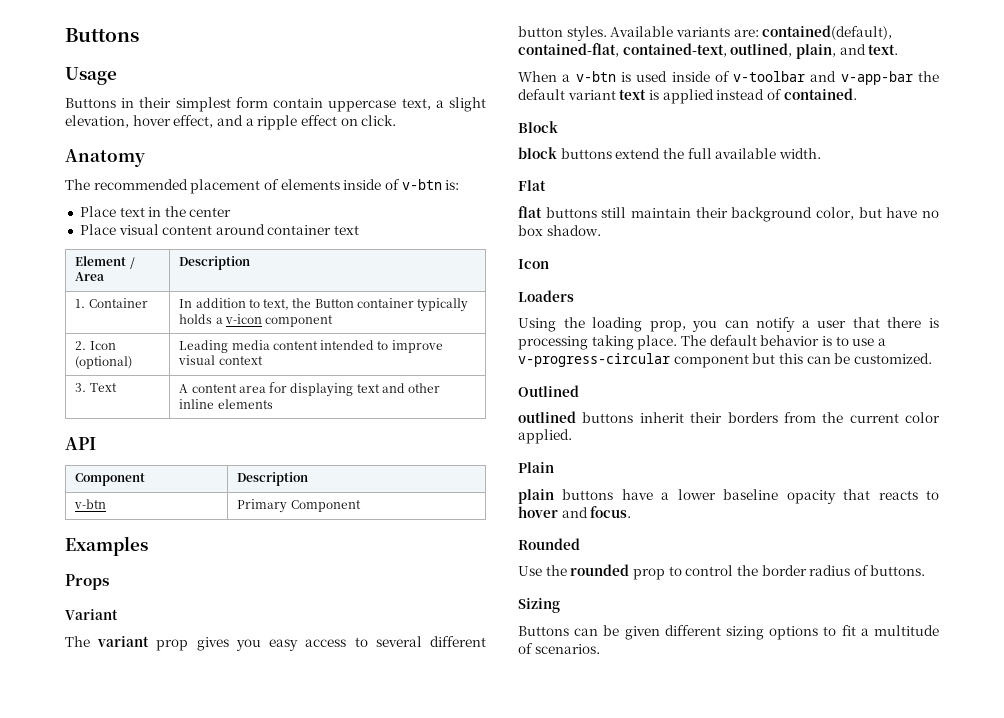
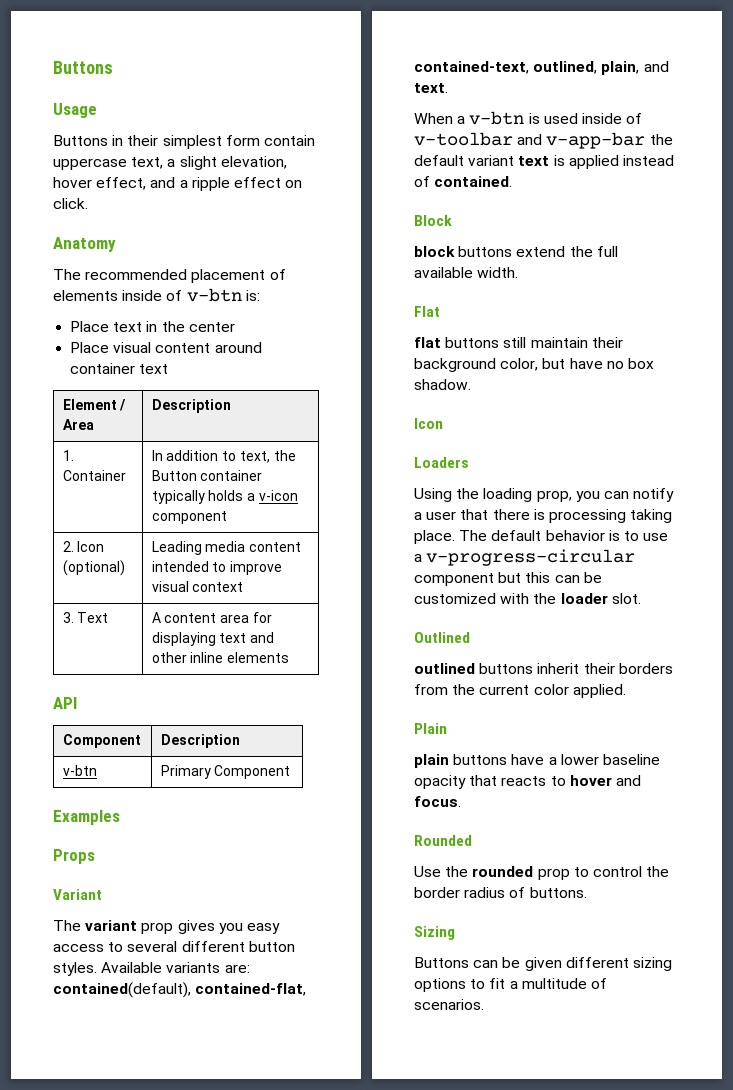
[853,353,932,364] customized. -> [414,593,641,604] customized with the loader slot.

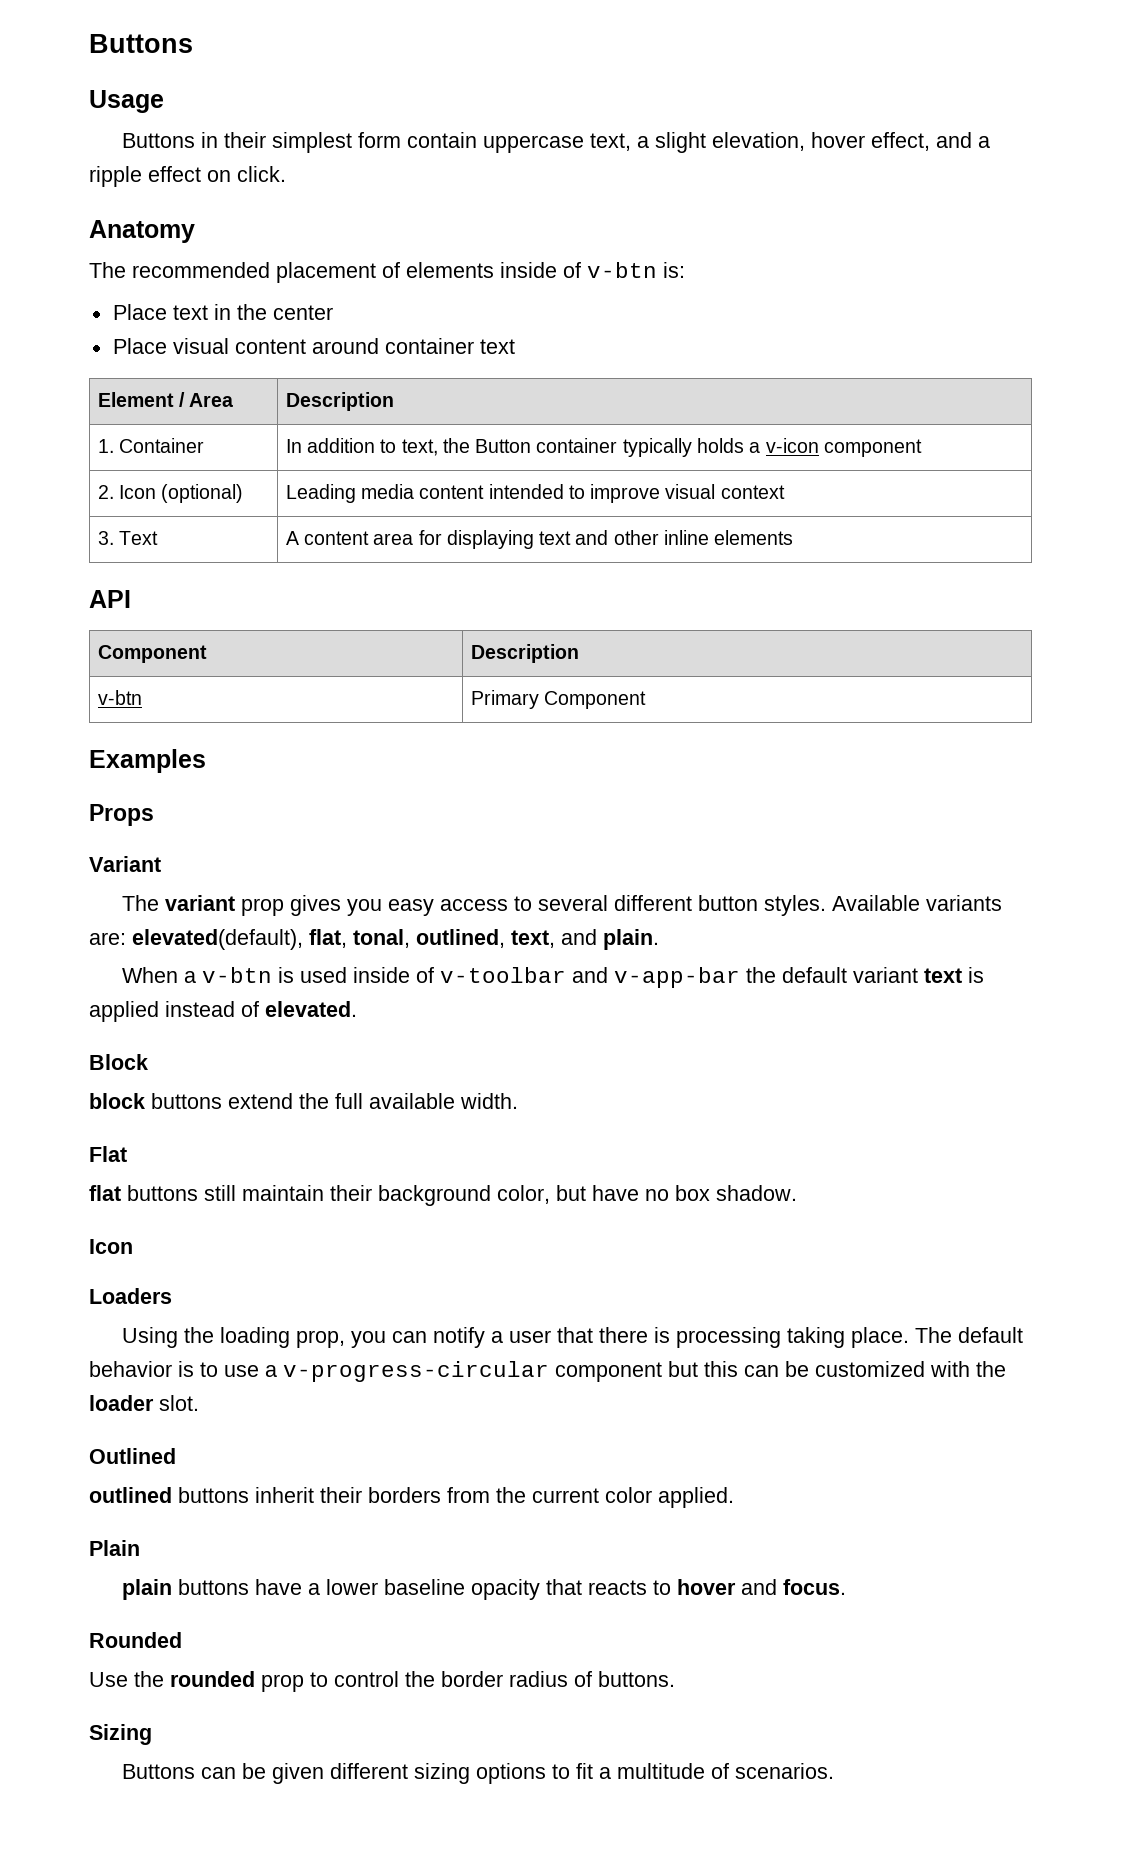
[53,982,307,998] [414,61,669,75] [414,83,448,93] contained(default), contained-flat, contained-text, outlined, plain, and text. -> [132,929,659,950] elevated(default), flat, tonal, outlined, text, and plain.
[434,176,513,187] contained. -> [265,1001,357,1017] elevated.

